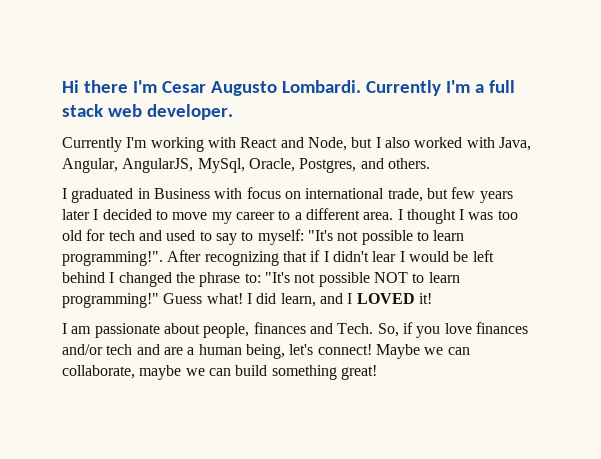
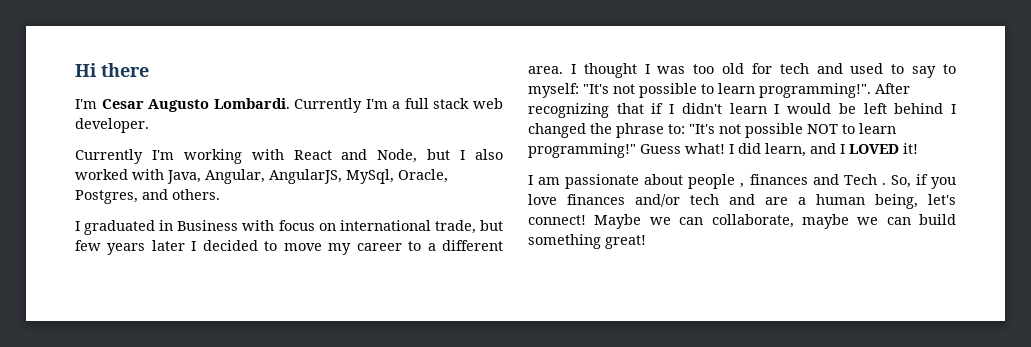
(128, 86) none -> (149, 70) //
[372,251,397,262] lear -> [729,103,767,114] learn
[203,322,374,338] people, finances and Tech. -> [688,174,886,189] people , finances and Tech .

